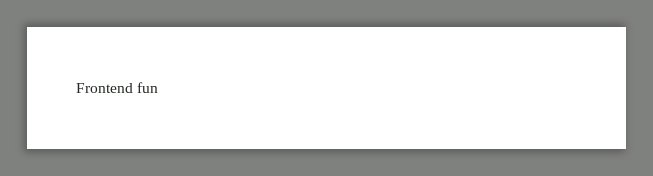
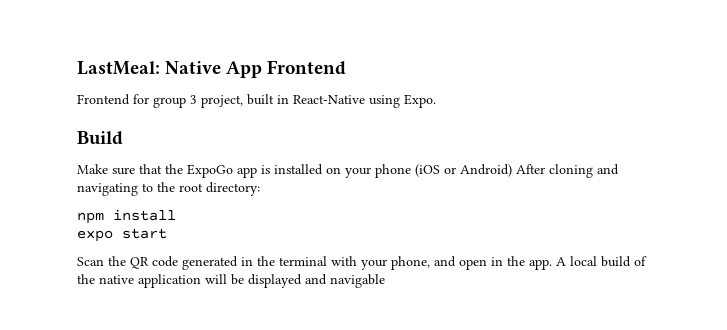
[76,82,159,93] Frontend fun -> [77,60,347,78] [77,94,436,108] [77,131,123,145] [77,164,619,178] [77,182,260,196] [77,209,176,224] [77,228,167,242] [77,256,647,270] [77,274,385,288] LastMeal: Native App Frontend // Frontend for group 3 project, built in React-Native using Expo. // Build // Make sure that the ExpoGo app is installed on your phone (iOS or Android) After cloning and navigating to the root directory: // npm install // expo start // Scan the QR code generated in the terminal with your phone, and open in the app. A local build of the native application will be displayed and navigable

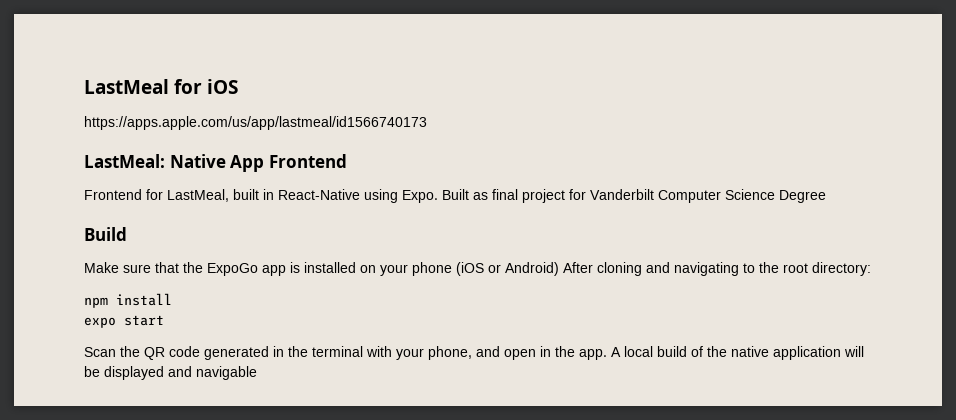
(77, 68) none -> [84,79,239,94] [84,116,427,130] LastMeal for iOS // https://apps.apple.com/us/app/lastmeal/id1566740173 //
[153,95,243,108] group 3 project, -> [167,189,229,202] LastMeal,
(436, 101) none -> [442,189,826,203] Built as final project for Vanderbilt Computer Science Degree

